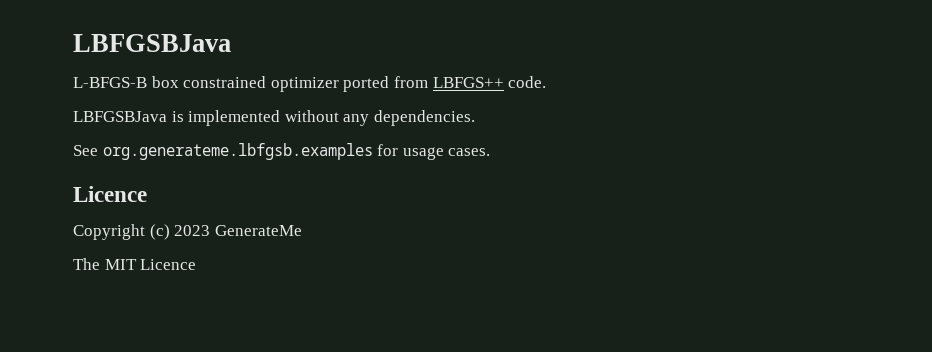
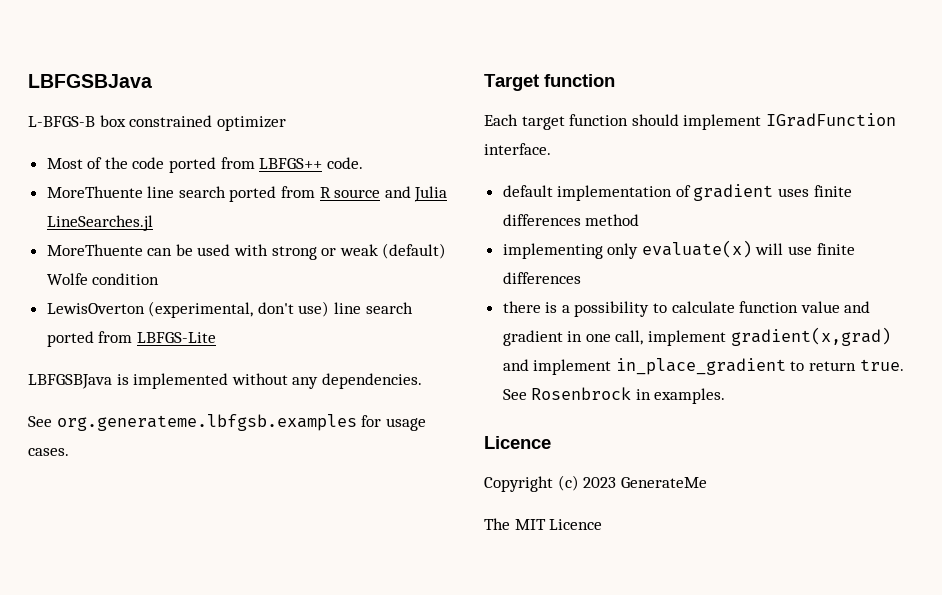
(339, 84) none -> [46,157,165,169] // Most of the code
(547, 82) none -> [46,186,448,202] [46,215,153,231] [46,243,447,260] [46,273,160,285] [46,301,413,318] [46,331,216,347] // MoreThuente line search ported from R source and Julia LineSearches.jl // MoreThuente can be used with strong or weak (default) Wolfe condition // LewisOverton (experimental, don't use) line search ported from LBFGS-Lite
(491, 152) none -> [484,74,615,91] [484,113,896,130] [484,143,551,155] [502,184,852,201] [502,214,640,226] [502,240,855,259] [502,272,581,284] [502,301,871,317] [502,327,891,346] [502,358,904,375] [502,387,726,404] // Target function // Each target function should implement IGradFunction interface. // default implementation of gradient uses finite differences method // implementing only evaluate(x) will use finite differences // there is a possibility to calculate function value and gradient in one call, implement gradient(x,grad) and implement in_place_gradient to return true. See Rosenbrock in examples.

